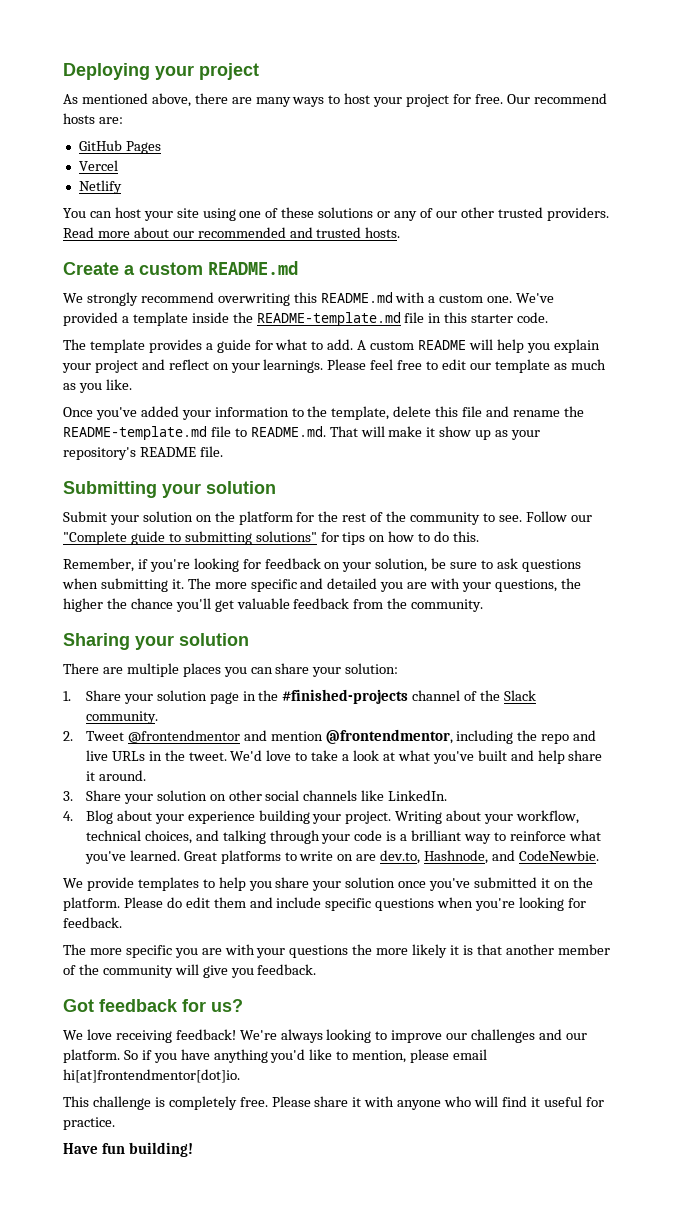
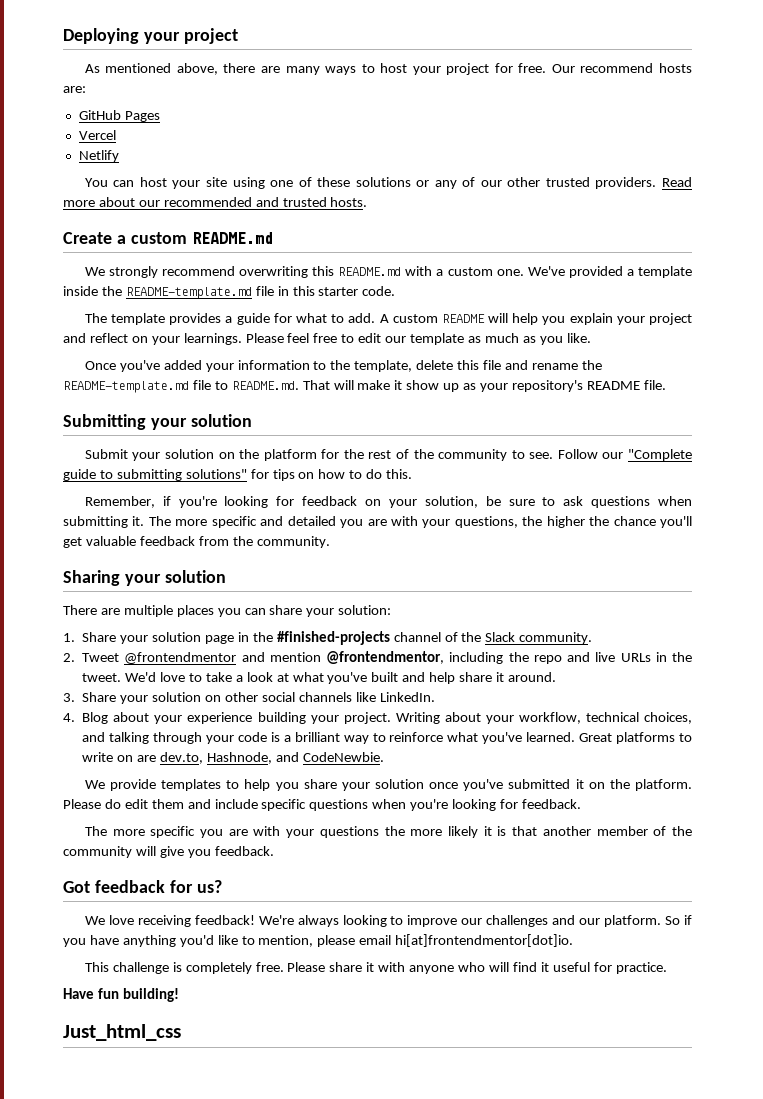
(193, 1149) none -> [63,1024,181,1041] // Just_html_css

